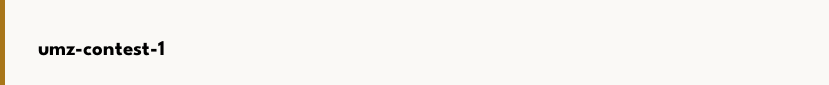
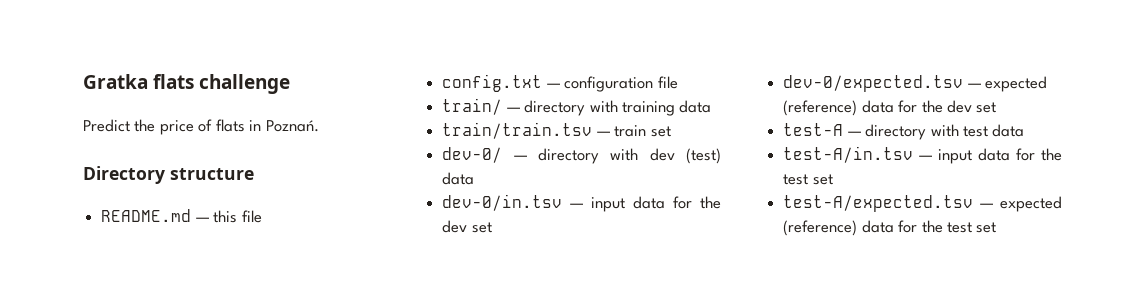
[38,41,165,56] umz-contest-1 -> [83,74,291,94] [83,119,319,135] [83,166,254,184] [101,209,262,223] [442,74,678,92] [442,98,712,116] [442,122,671,139] [442,147,721,164] [442,172,475,185] [442,194,721,212] [442,220,492,233] [783,75,1048,92] [783,100,997,116] [783,123,1025,140] [783,146,1062,164] [783,174,833,185] [783,195,1062,212] [783,220,997,236] Gratka flats challenge // Predict the price of flats in Poznań. // Directory structure // README.md — this file // config.txt — configuration file // train/ — directory with training data // train/train.tsv — train set // dev-0/ — directory with dev (test) data // dev-0/in.tsv — input data for the dev set // dev-0/expected.tsv — expected (reference) data for the dev set // test-A — directory with test data // test-A/in.tsv — input data for the test set // test-A/expected.tsv — expected (reference) data for the test set

